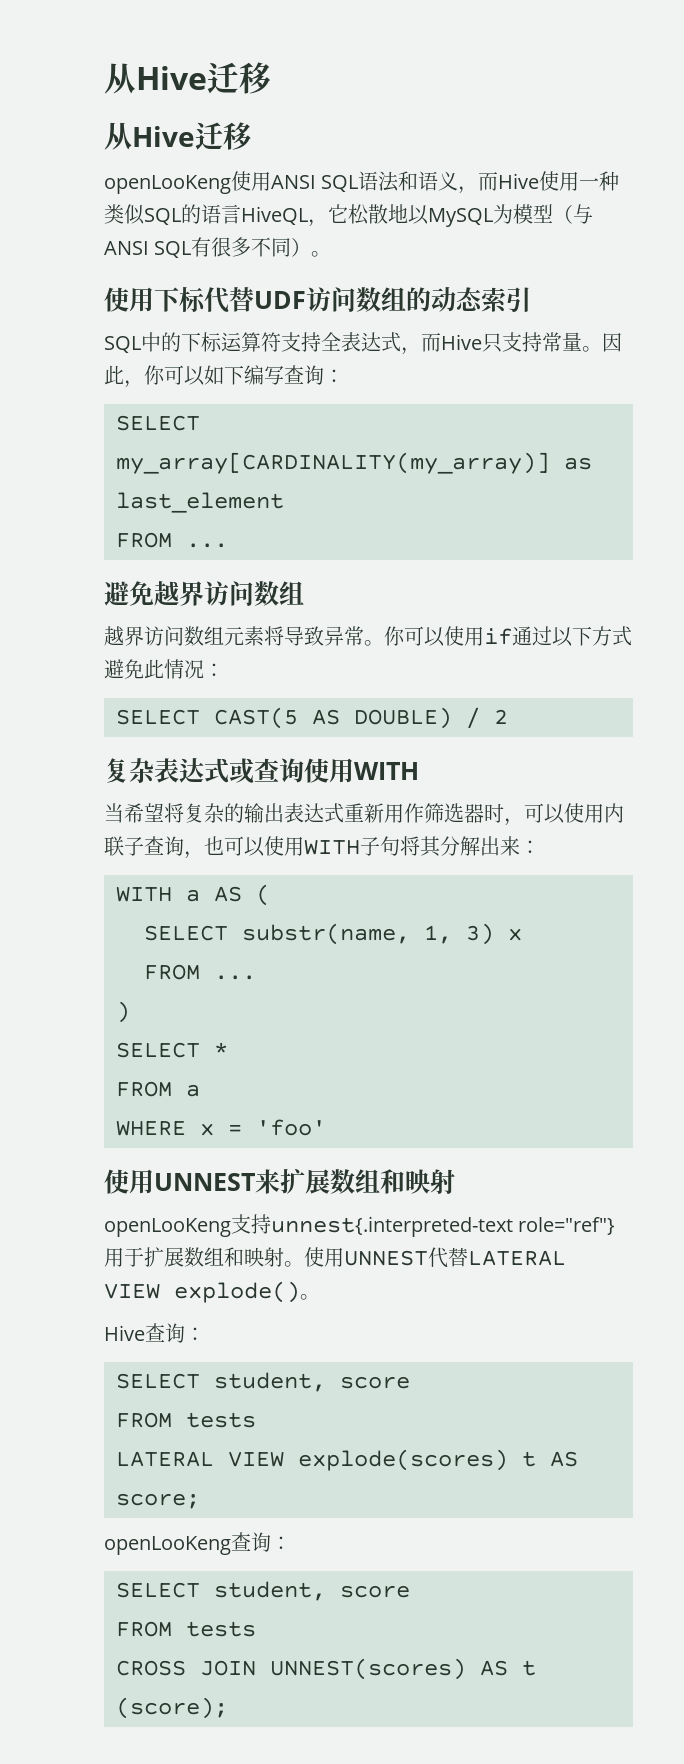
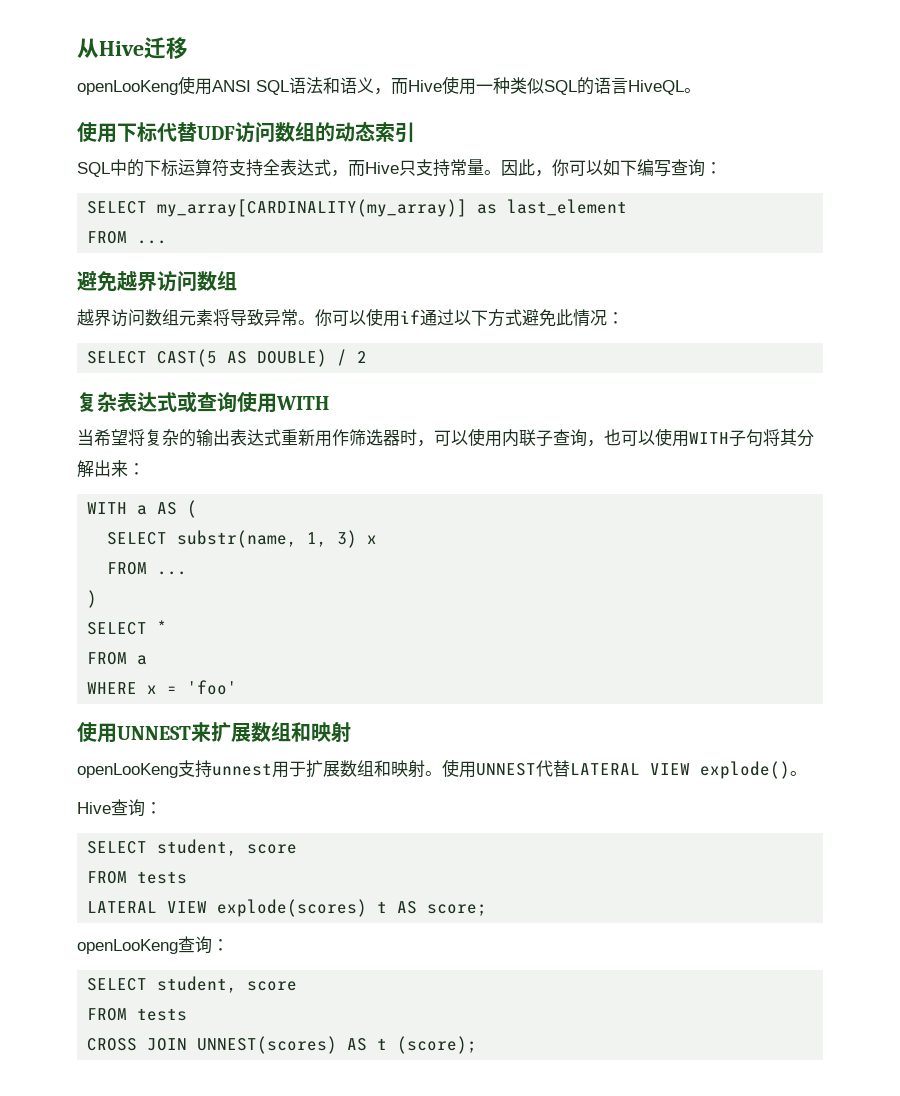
[104,62,271,94] [104,122,251,150] 从Hive迁移 // 从Hive迁移 -> [77,37,188,59] 从Hive迁移
[308,204,593,227] [104,237,312,258] ，它松散地以MySQL为模型（与ANSI SQL有很多不同） -> (684, 87) none
[271,1216,616,1237] unnest{.interpreted-text role="ref"} -> [212,763,272,776] unnest

